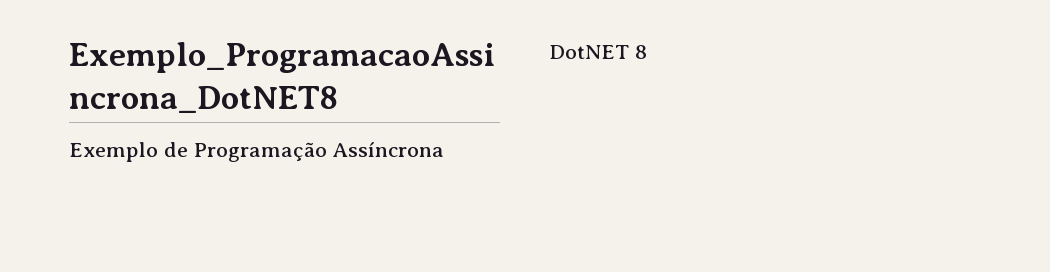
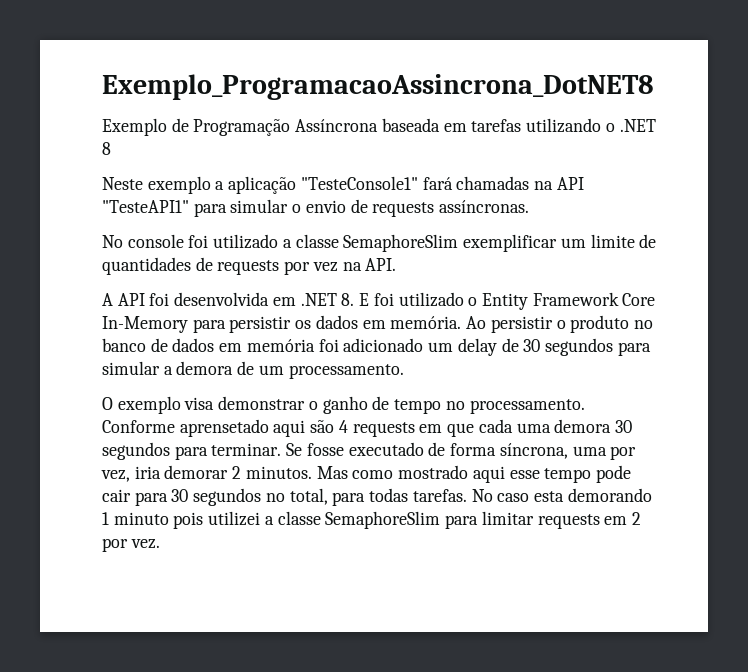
[549,45,647,59] DotNET 8 -> [381,118,656,133] [102,142,111,155] [102,176,584,194] [102,199,530,217] [102,234,657,252] [102,257,397,275] [102,292,656,310] [102,315,653,333] [102,338,651,356] [102,361,404,379] [102,396,585,414] [102,419,632,437] [102,442,637,460] [101,465,631,483] [102,488,652,506] [102,511,641,529] [102,538,160,552] baseada em tarefas utilizando o .NET 8 // Neste exemplo a aplicação "TesteConsole1" fará chamadas na API "TesteAPI1" para simular o envio de requests assíncronas. // No console foi utilizado a classe SemaphoreSlim exemplificar um limite de quantidades de requests por vez na API. // A API foi desenvolvida em .NET 8. E foi utilizado o Entity Framework Core In-Memory para persistir os dados em memória. Ao persistir o produto no banco de dados em memória foi adicionado um delay de 30 segundos para simular a demora de um processamento. // O exemplo visa demonstrar o ganho de tempo no processamento. Conforme aprensetado aqui são 4 requests em que cada uma demora 30 segundos para terminar. Se fosse executado de forma síncrona, uma por vez, iria demorar 2 minutos. Mas como mostrado aqui esse tempo pode cair para 30 segundos no total, para todas tarefas. No caso esta demorando 1 minuto pois utilizei a classe SemaphoreSlim para limitar requests em 2 por vez.

